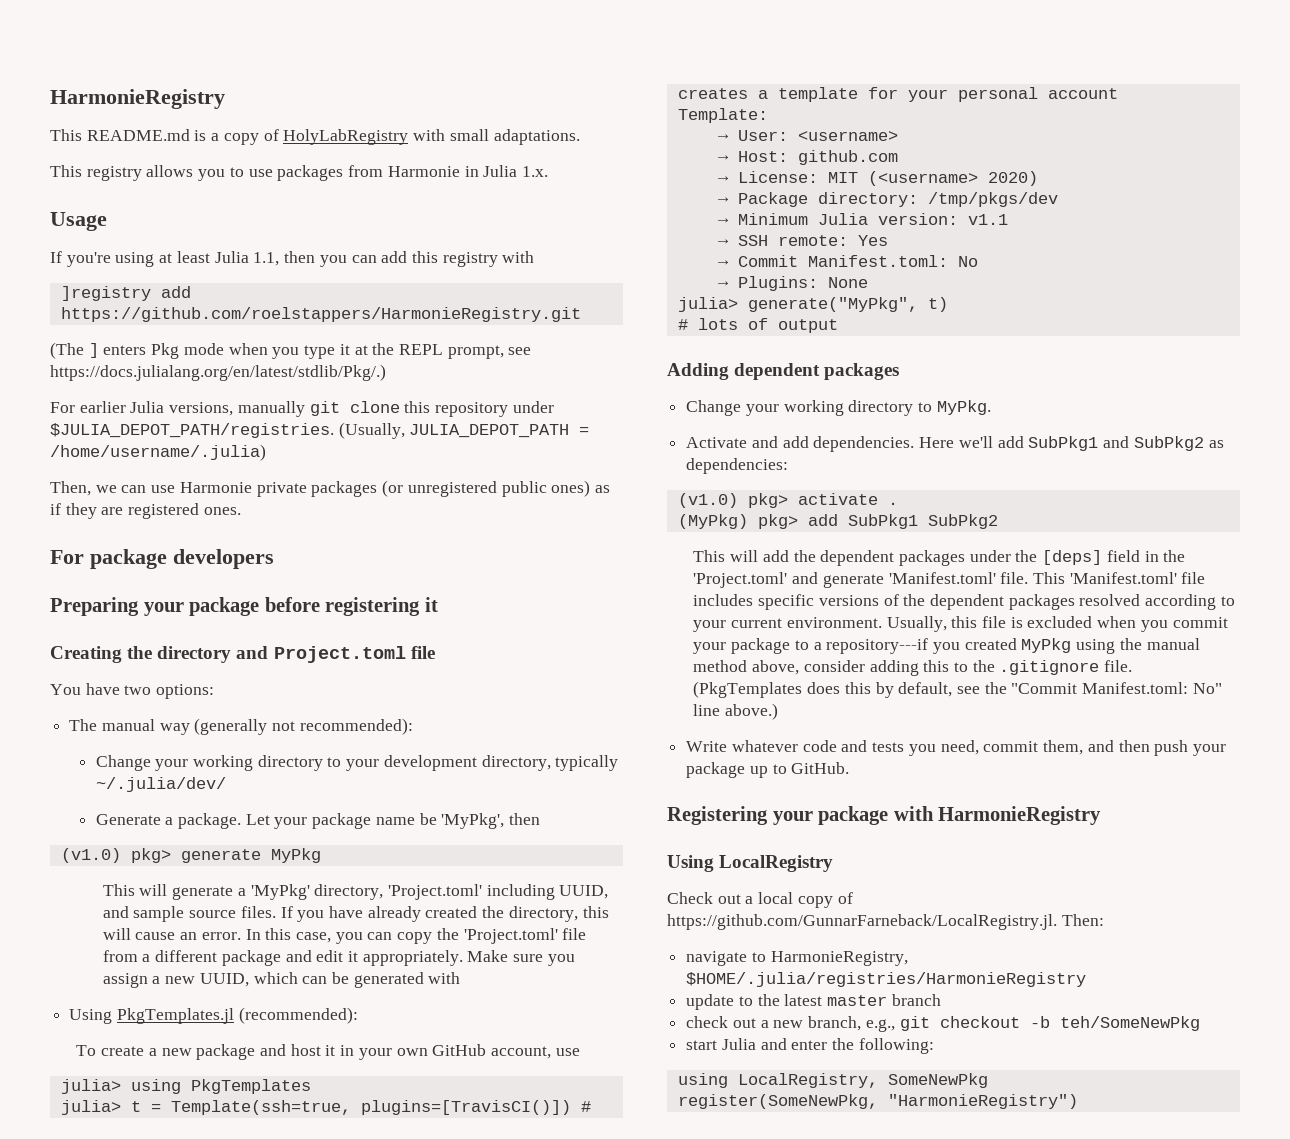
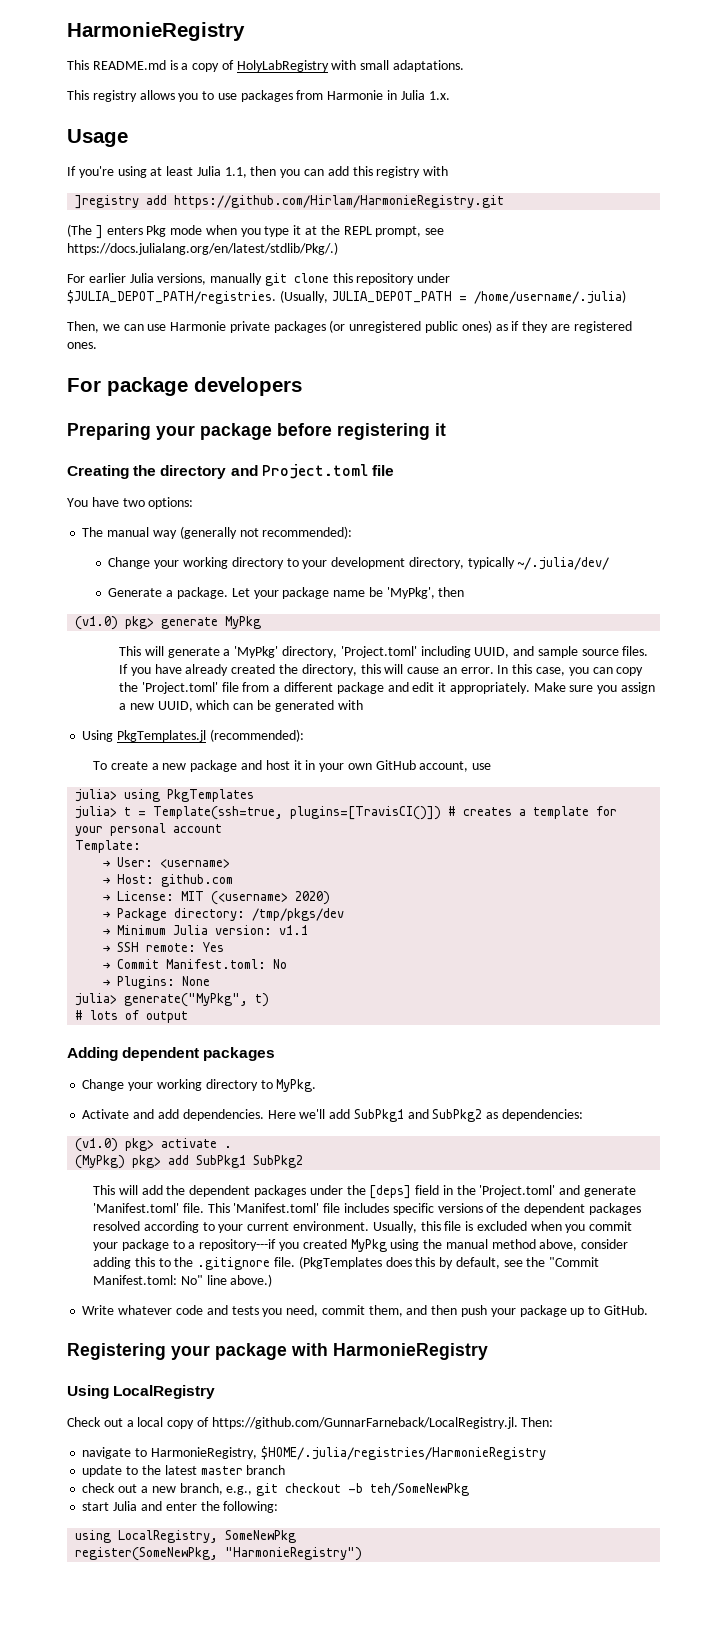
[60,307,581,322] https://github.com/roelstappers/HarmonieRegistry.git -> [174,195,505,208] https://github.com/Hirlam/HarmonieRegistry.git

